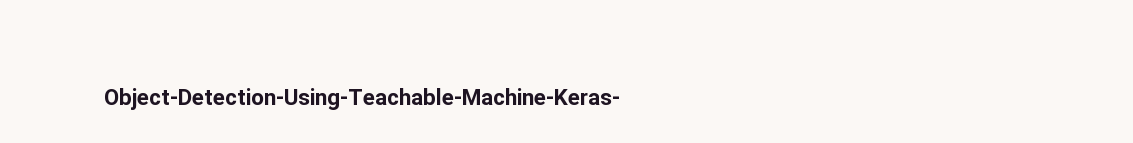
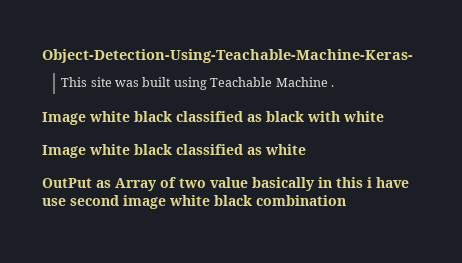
(620, 99) none -> [61,77,334,90] [42,111,384,125] [42,144,306,158] [42,177,409,191] [42,195,346,209] // This site was built using Teachable Machine . // Image white black classified as black with white // Image white black classified as white // OutPut as Array of two value basically in this i have use second image white black combination

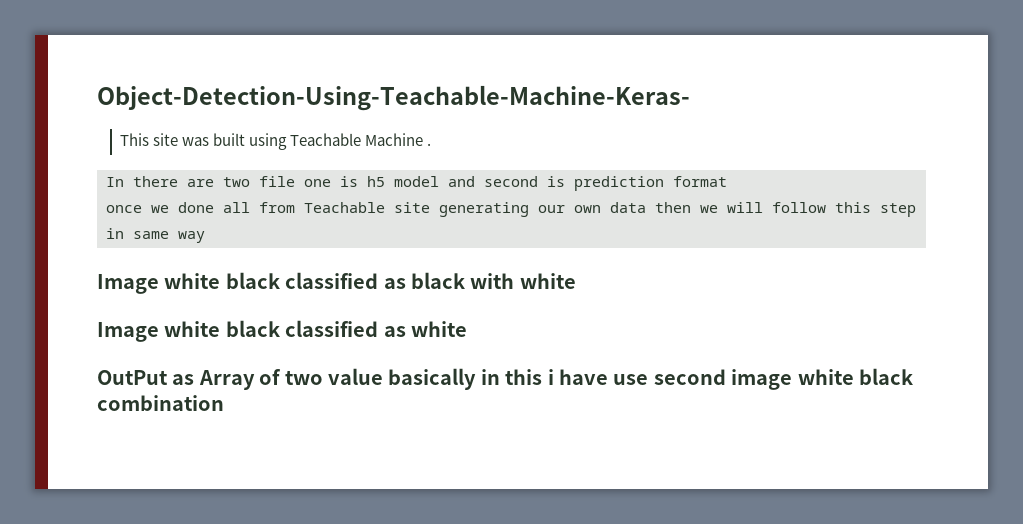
(334, 86) none -> [106,176,727,191] [106,202,916,217] [106,228,205,243] // In there are two file one is h5 model and second is prediction format // once we done all from Teachable site generating our own data then we will follow this step in same way

